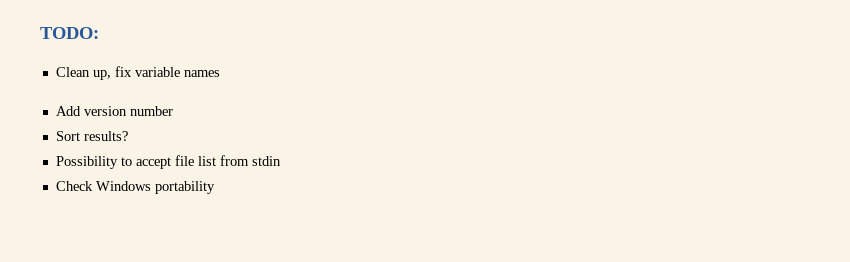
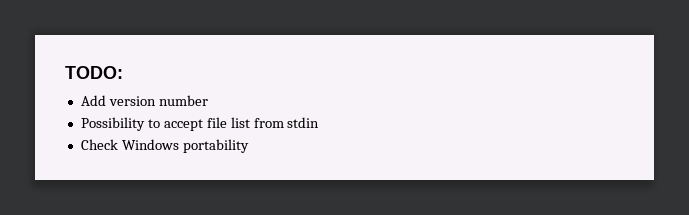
[55,66,220,80] // Clean up, fix variable names -> (123, 72) none
[55,131,128,141] // Sort results? -> (208, 100) none

